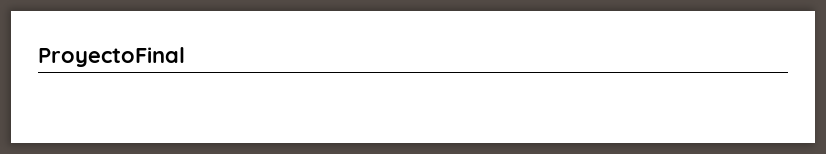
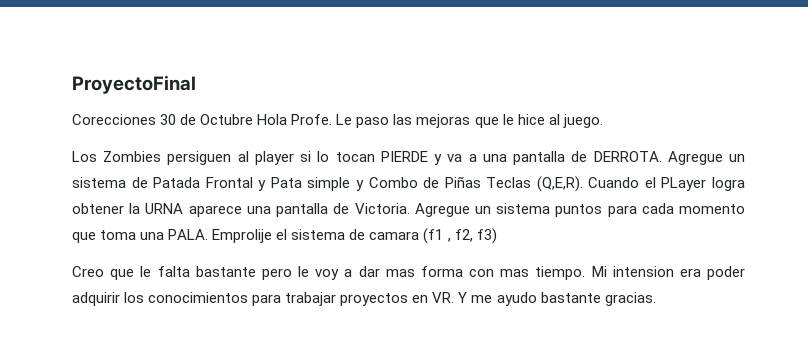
(185, 57) none -> [72,114,603,128] [72,151,746,165] [72,176,745,192] [72,203,745,217] [72,228,497,244] [72,266,745,280] [72,292,656,306] // Corecciones 30 de Octubre Hola Profe. Le paso las mejoras que le hice al juego. // Los Zombies persiguen al player si lo tocan PIERDE y va a una pantalla de DERROTA. Agregue un sistema de Patada Frontal y Pata simple y Combo de Piñas Teclas (Q,E,R). Cuando el PLayer logra obtener la URNA aparece una pantalla de Victoria. Agregue un sistema puntos para cada momento que toma una PALA. Emprolije el sistema de camara (f1 , f2, f3) // Creo que le falta bastante pero le voy a dar mas forma con mas tiempo. Mi intension era poder adquirir los conocimientos para trabajar proyectos en VR. Y me ayudo bastante gracias.

